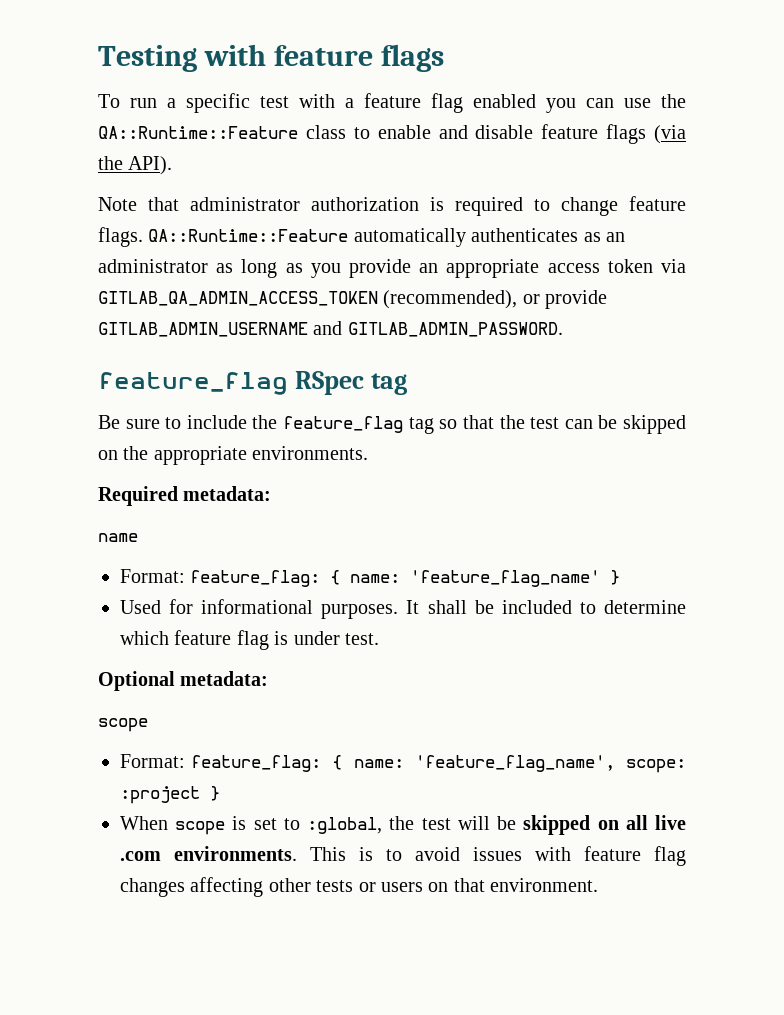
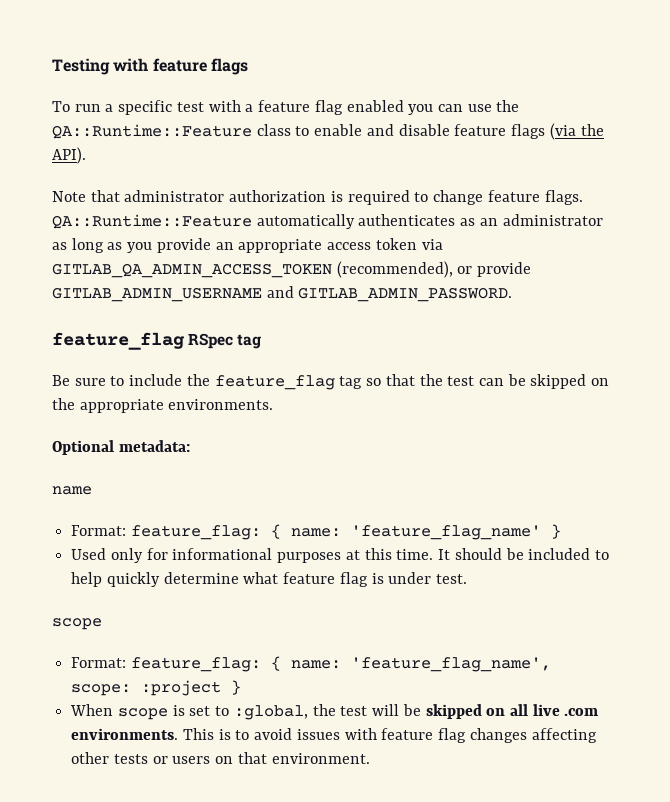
[98,486,178,506] Required -> [52,440,114,455] Optional
(161, 607) none -> [110,548,143,563] only
[321,600,686,619] [120,631,169,645] purposes. It shall be included to determine which -> [277,548,609,563] [71,572,279,587] purposes at this time. It should be included to help quickly determine what
[98,671,269,691] // Optional metadata: -> (468, 579) none

